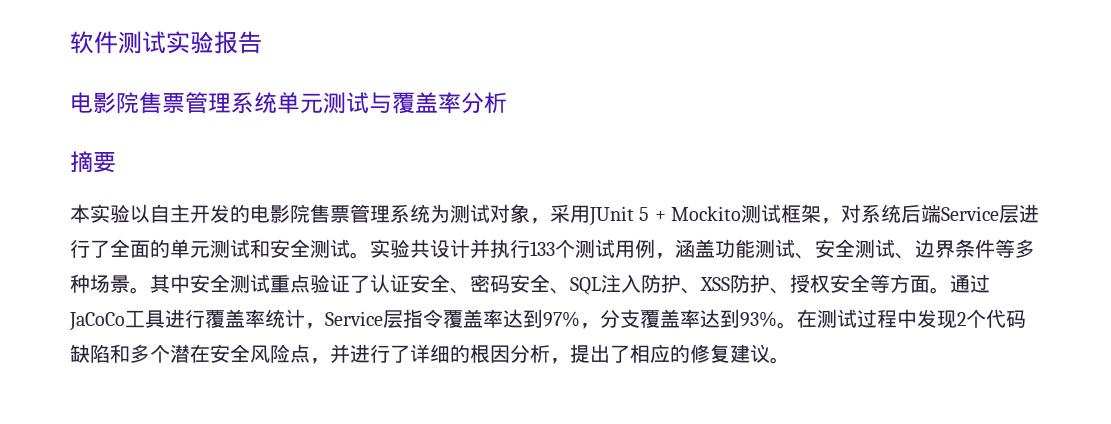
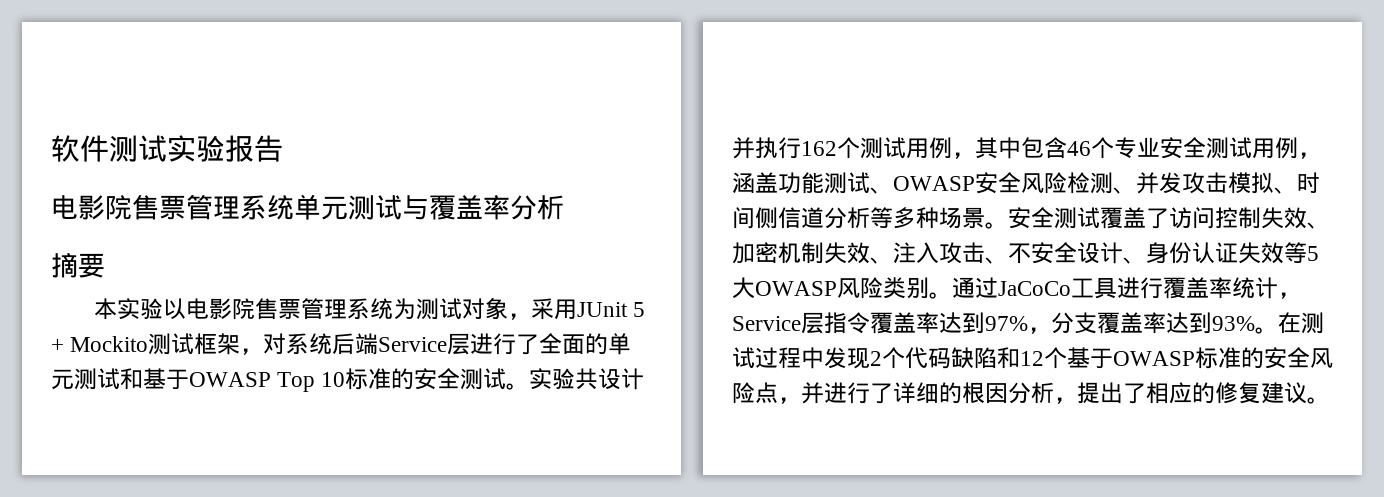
[150,204,250,223] 自主开发的 -> (187, 309) none
(270, 248) none -> [143,368,415,392] 基于OWASP Top 10标准的
[530,241,555,256] 133 -> [801,141,837,156] 162
[675,239,995,259] 涵盖功能测试、安全测试、边界条件 -> [975,137,1321,159] [732,172,1320,194] [732,207,870,229] 其中包含46个专业安全测试用例，涵盖功能测试、OWASP安全风险检测、并发攻击模拟、时间侧信道分析
[150,274,930,295] 其中安全测试重点验证了认证安全、密码安全、SQL注入防护、XSS防护、授权安全等方面 -> [1008,207,1330,229] [732,242,1319,264] [732,277,929,299] 安全测试覆盖了访问控制失效、加密机制失效、注入攻击、不安全设计、身份认证失效等5大OWASP风险类别
[130,344,210,363] 多个潜在 -> [1020,347,1264,369] 12个基于OWASP标准的

